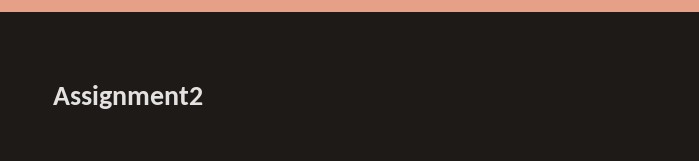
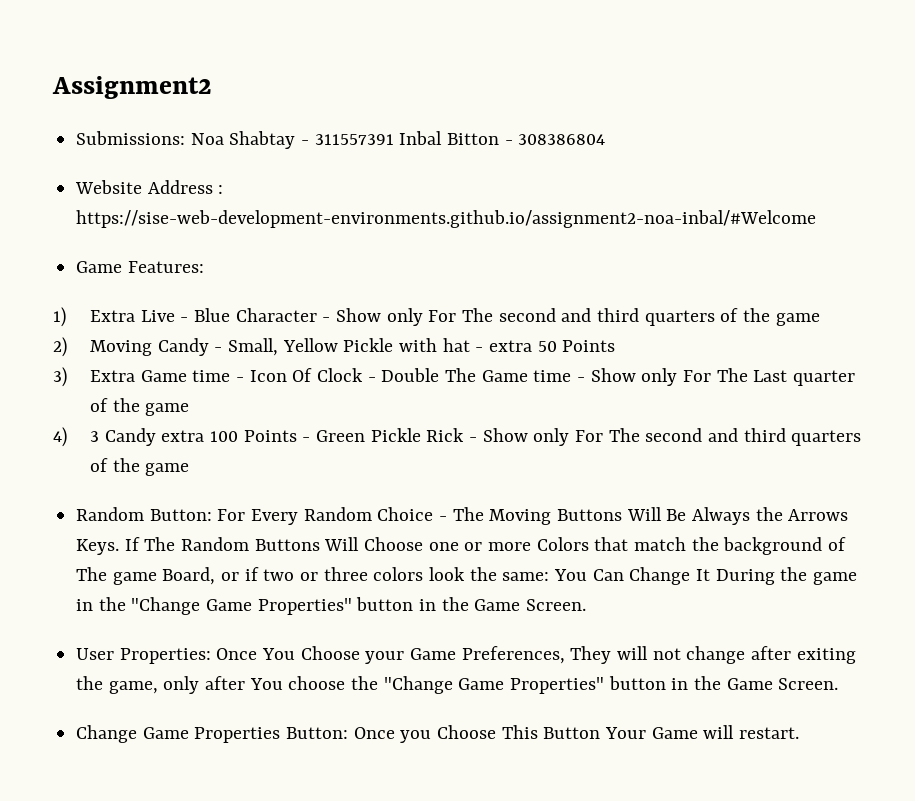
(203, 97) none -> [76,131,606,149] [75,180,224,194] [76,210,817,228] [76,261,204,273] [53,307,820,327] [53,337,616,357] [53,367,855,387] [89,398,190,416] [53,427,862,447] [89,458,190,476] [76,507,849,525] [76,537,847,555] [76,567,858,585] [76,597,587,615] [76,646,856,664] [76,676,839,694] [76,725,800,743] // Submissions: Noa Shabtay - 311557391 Inbal Bitton - 308386804 // Website Address : https://sise-web-development-environments.github.io/assignment2-noa-inbal/#Welcome // Game Features: // 1) Extra Live - Blue Character - Show only For The second and third quarters of the game // 2) Moving Candy - Small, Yellow Pickle with hat - extra 50 Points // 3) Extra Game time - Icon Of Clock - Double The Game time - Show only For The Last quarter of the game // 4) 3 Candy extra 100 Points - Green Pickle Rick - Show only For The second and third quarters of the game // Random Button: For Every Random Choice - The Moving Buttons Will Be Always the Arrows Keys. If The Random Buttons Will Choose one or more Colors that match the background of The game Board, or if two or three colors look the same: You Can Change It During the game in the "Change Game Properties" button in the Game Screen. // User Properties: Once You Choose your Game Preferences, They will not change after exiting the game, only after You choose the "Change Game Properties" button in the Game Screen. // Change Game Properties Button: Once you Choose This Button Your Game will restart.

